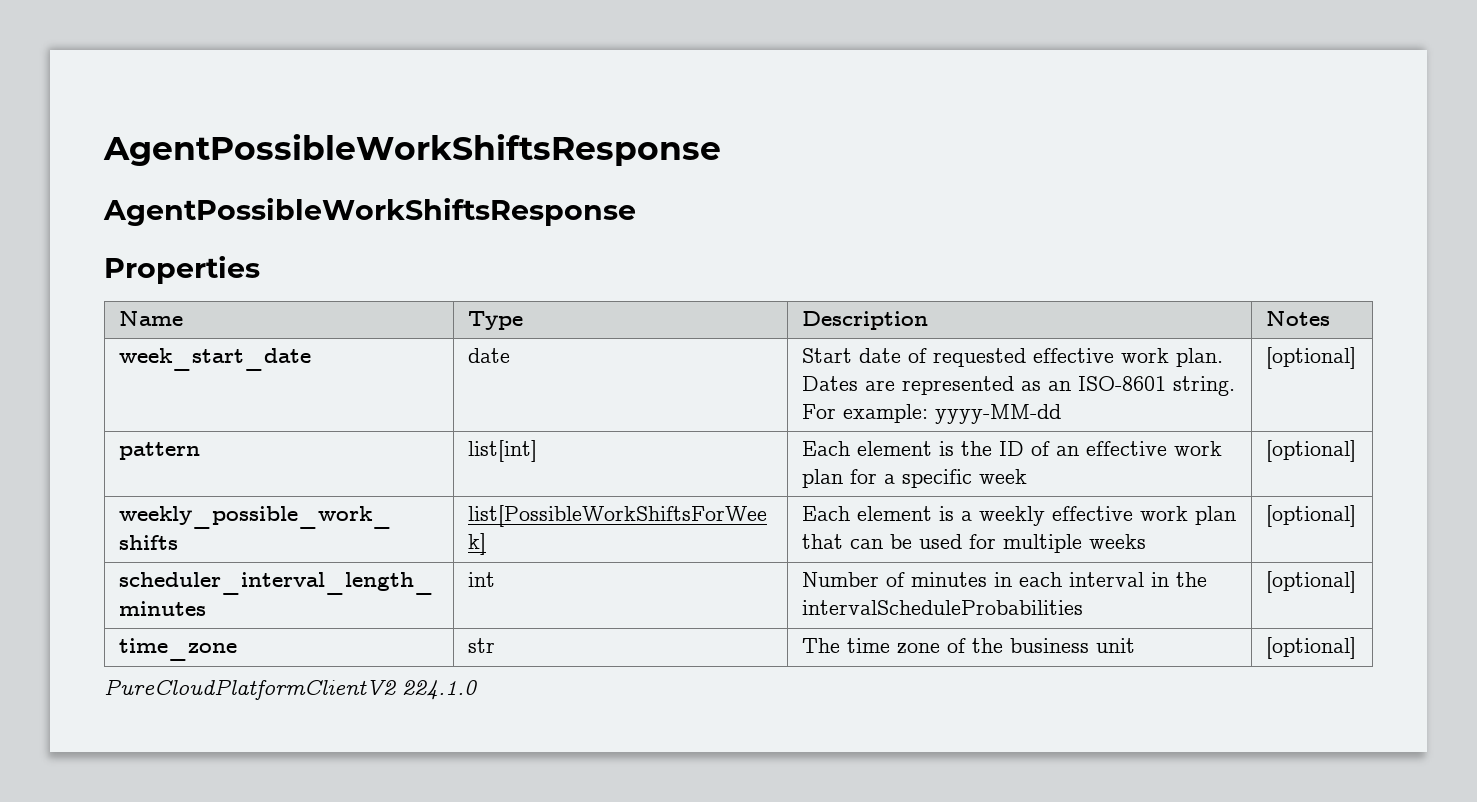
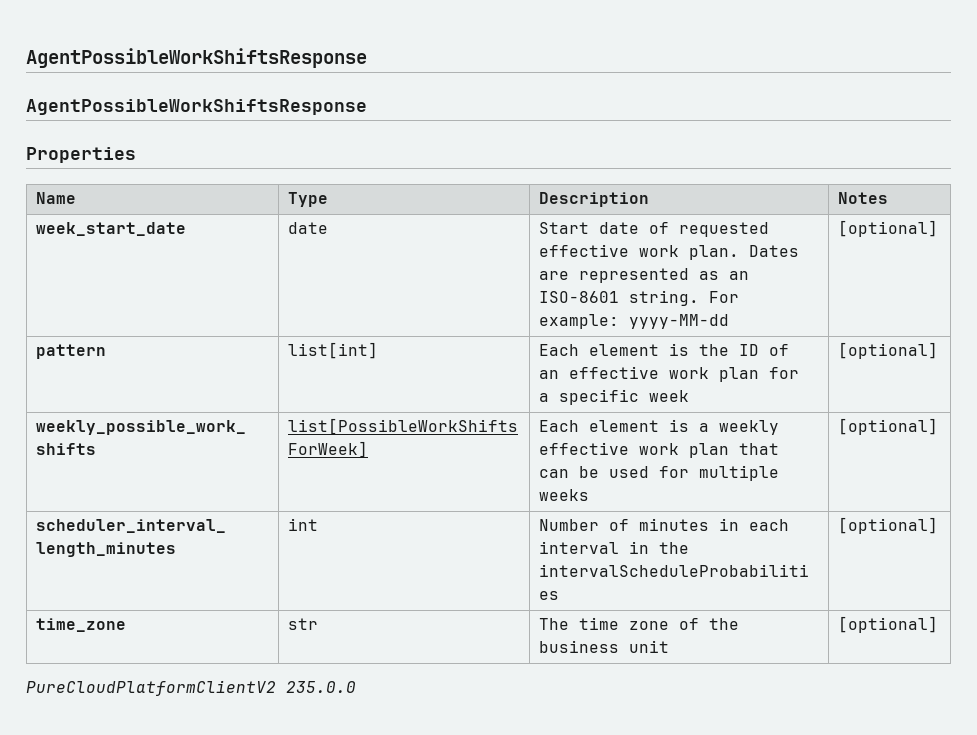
[402,680,477,700] 224.1.0 -> [286,681,356,693] 235.0.0

